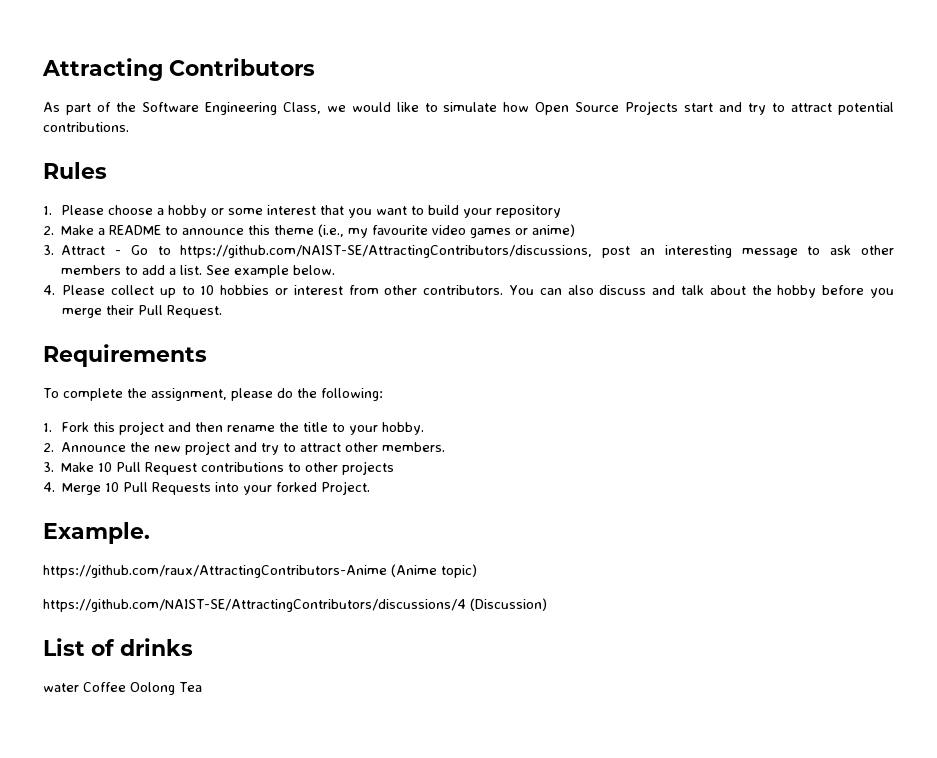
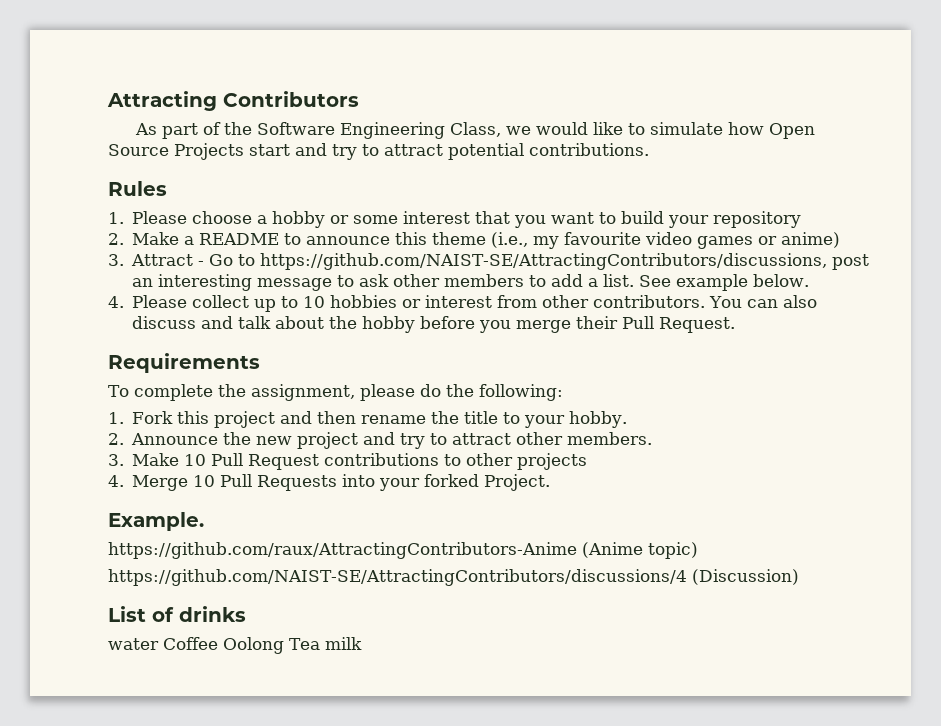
(202, 687) none -> [324,637,362,650] milk

